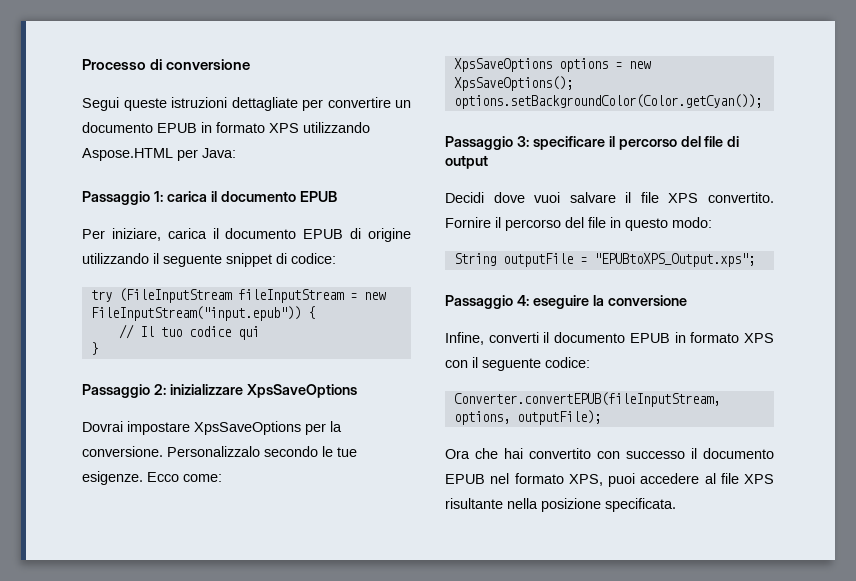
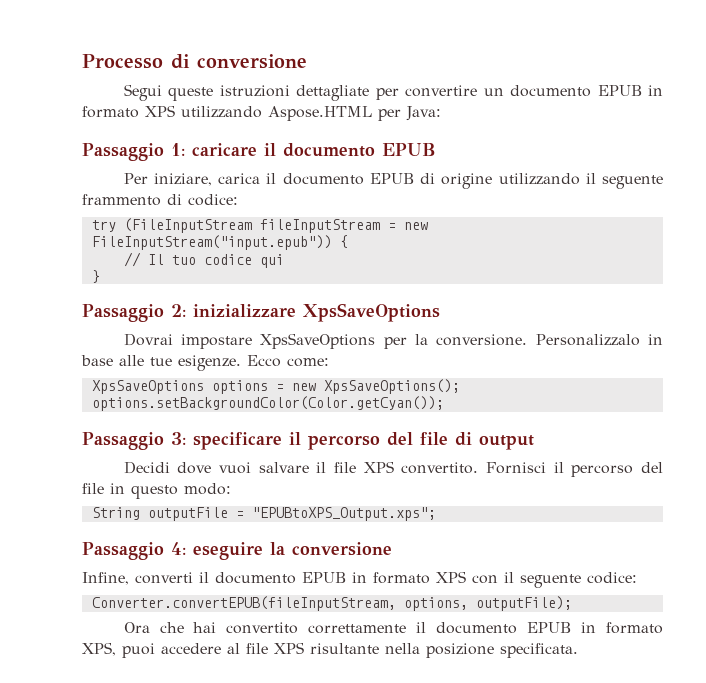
[166,191,207,202] carica -> [192,143,257,156] caricare
[226,253,272,267] snippet -> [82,194,161,206] frammento
[264,446,333,457] secondo le -> [648,334,663,345] [81,355,144,366] in base alle
[445,217,491,228] Fornire -> [485,462,546,474] Fornisci
[597,448,774,459] [445,473,510,484] con successo il documento EPUB nel -> [308,622,597,634] correttamente il documento EPUB in

